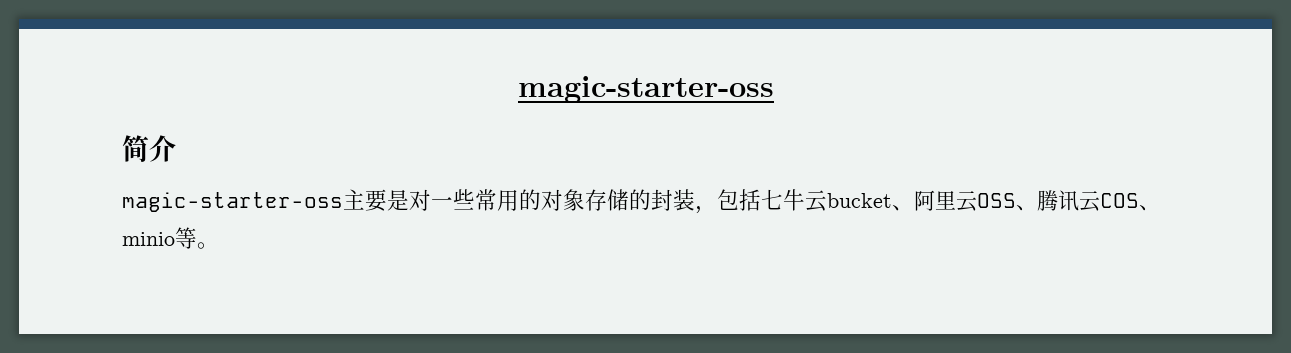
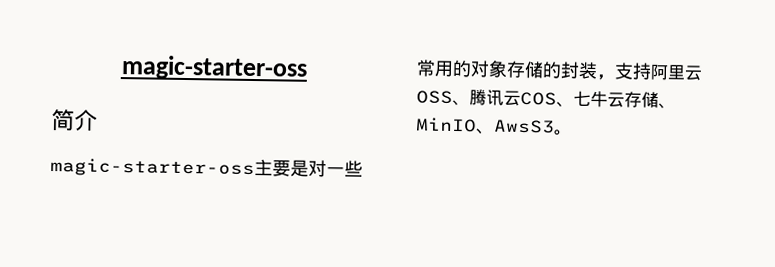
[717,189,914,212] 包括七牛云bucket、 -> [614,62,652,80] 支持
[122,227,197,249] minio等 -> [573,90,676,109] [416,117,555,135] 七牛云存储、MinIO、AwsS3

